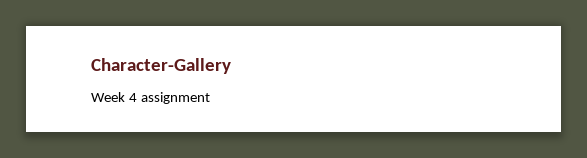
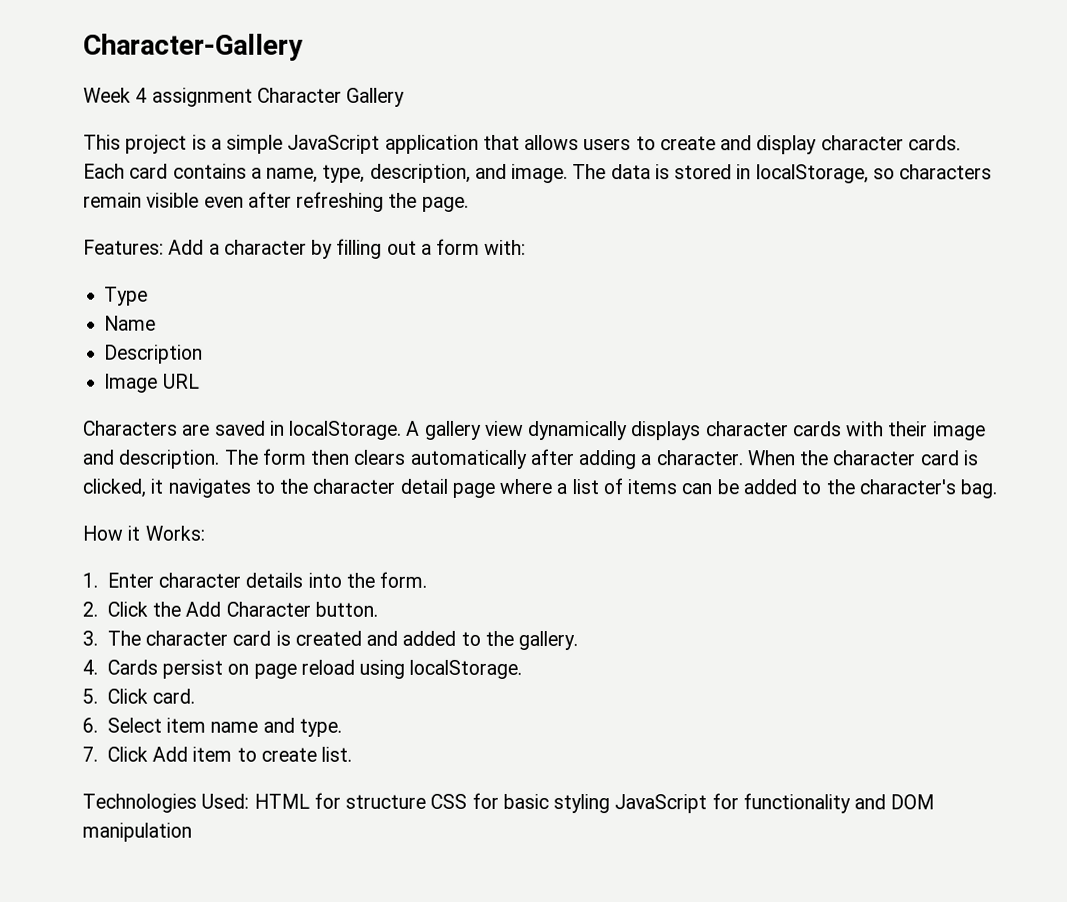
(210, 98) none -> [256,87,406,107] [83,134,961,155] [83,163,993,184] [83,191,469,212] [83,238,527,259] [104,286,149,306] [104,315,157,331] [104,344,204,364] [104,373,200,393] [83,420,986,441] [82,448,979,470] [82,478,998,499] [82,525,205,541] [82,571,428,588] [82,601,378,617] [82,630,579,651] [82,659,523,679] [82,688,196,704] [82,717,342,737] [82,746,353,762] [82,792,935,814] [82,822,192,842] Character Gallery // This project is a simple JavaScript application that allows users to create and display character cards. Each card contains a name, type, description, and image. The data is stored in localStorage, so characters remain visible even after refreshing the page. // Features: Add a character by filling out a form with: // Type // Name // Description // Image URL // Characters are saved in localStorage. A gallery view dynamically displays character cards with their image and description. The form then clears automatically after adding a character. When the character card is clicked, it navigates to the character detail page where a list of items can be added to the character's bag. // How it Works: // 1. Enter character details into the form. // 2. Click the Add Character button. // 3. The character card is created and added to the gallery. // 4. Cards persist on page reload using localStorage. // 5. Click card. // 6. Select item name and type. // 7. Click Add item to create list. // Technologies Used: HTML for structure CSS for basic styling JavaScript for functionality and DOM manipulation

